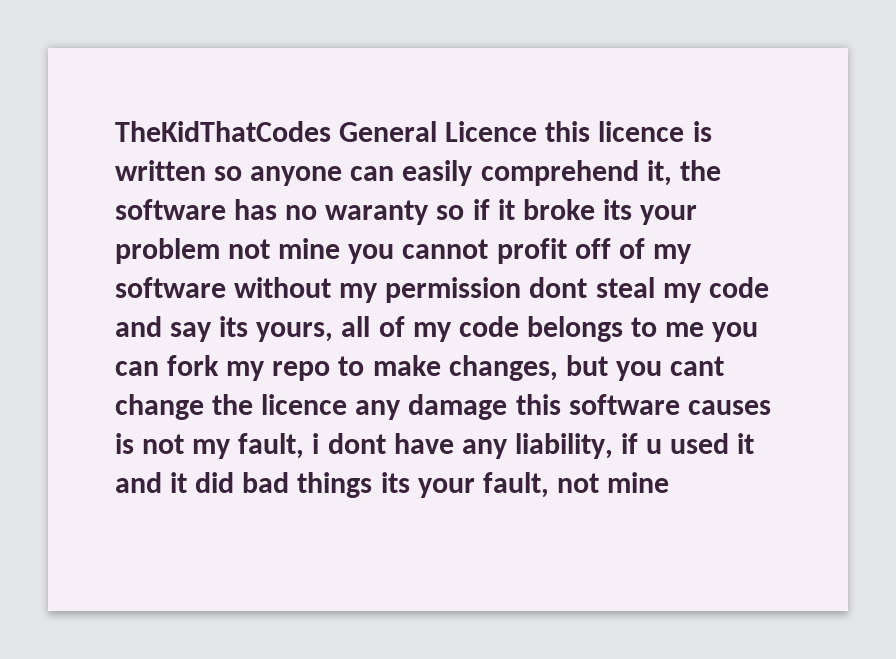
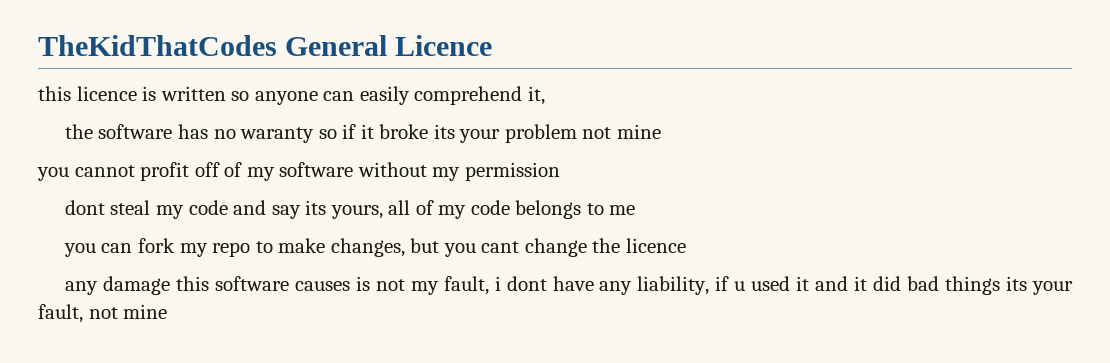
(538, 131) none -> (493, 45) //
(672, 173) none -> (545, 95) //
(341, 248) none -> (661, 131) //
(522, 290) none -> (560, 171) //
(705, 329) none -> (636, 210) //
(348, 404) none -> (686, 245) //

